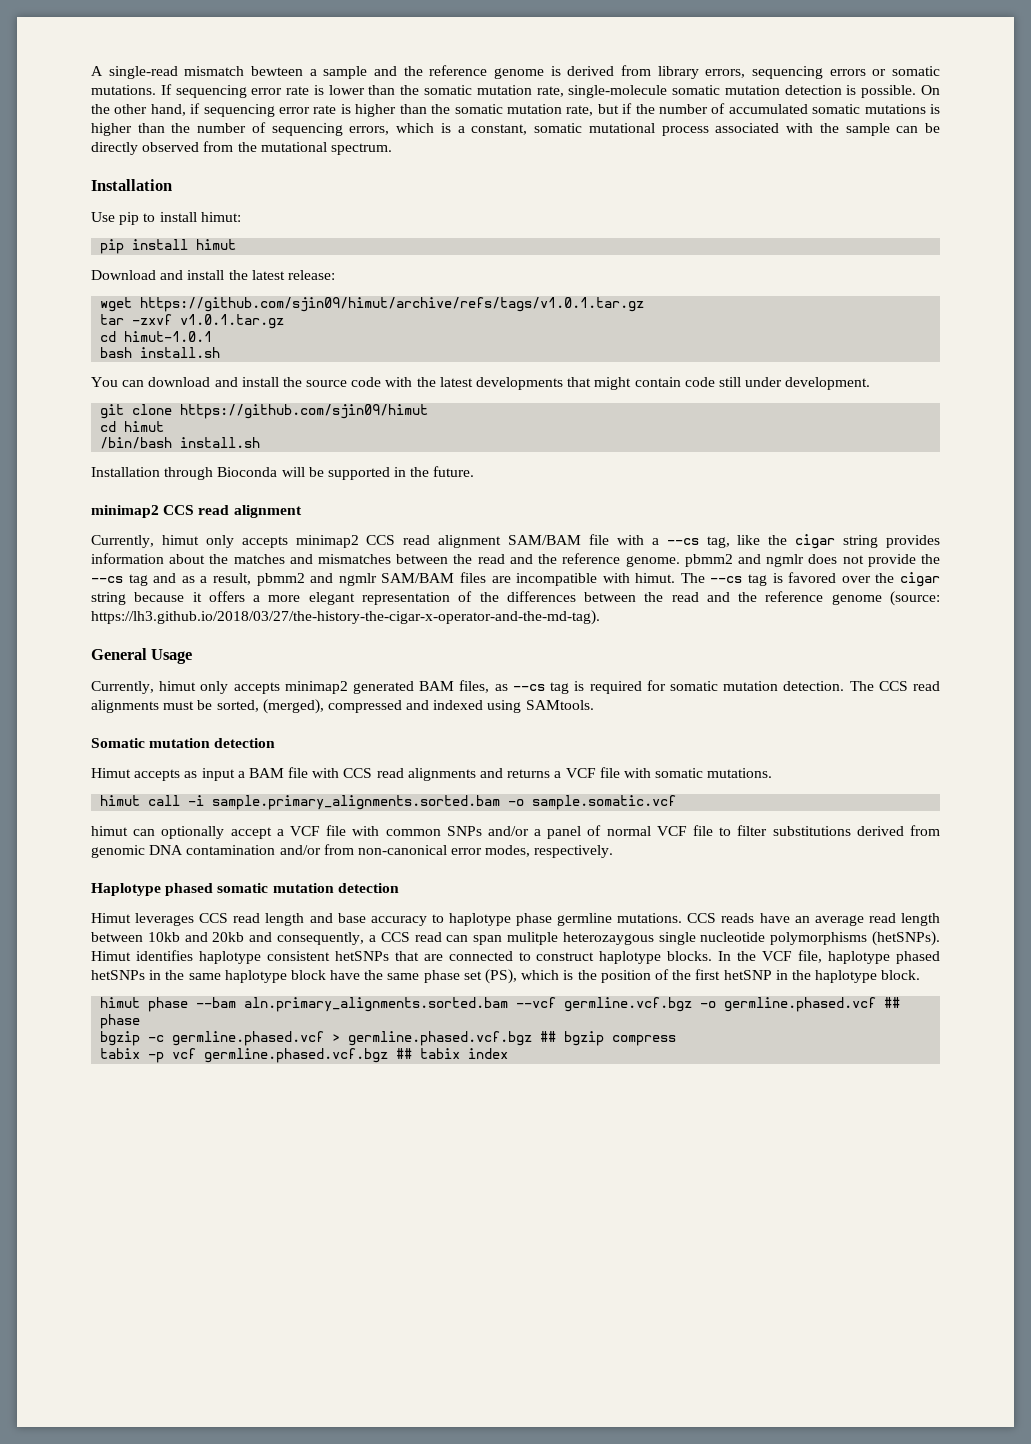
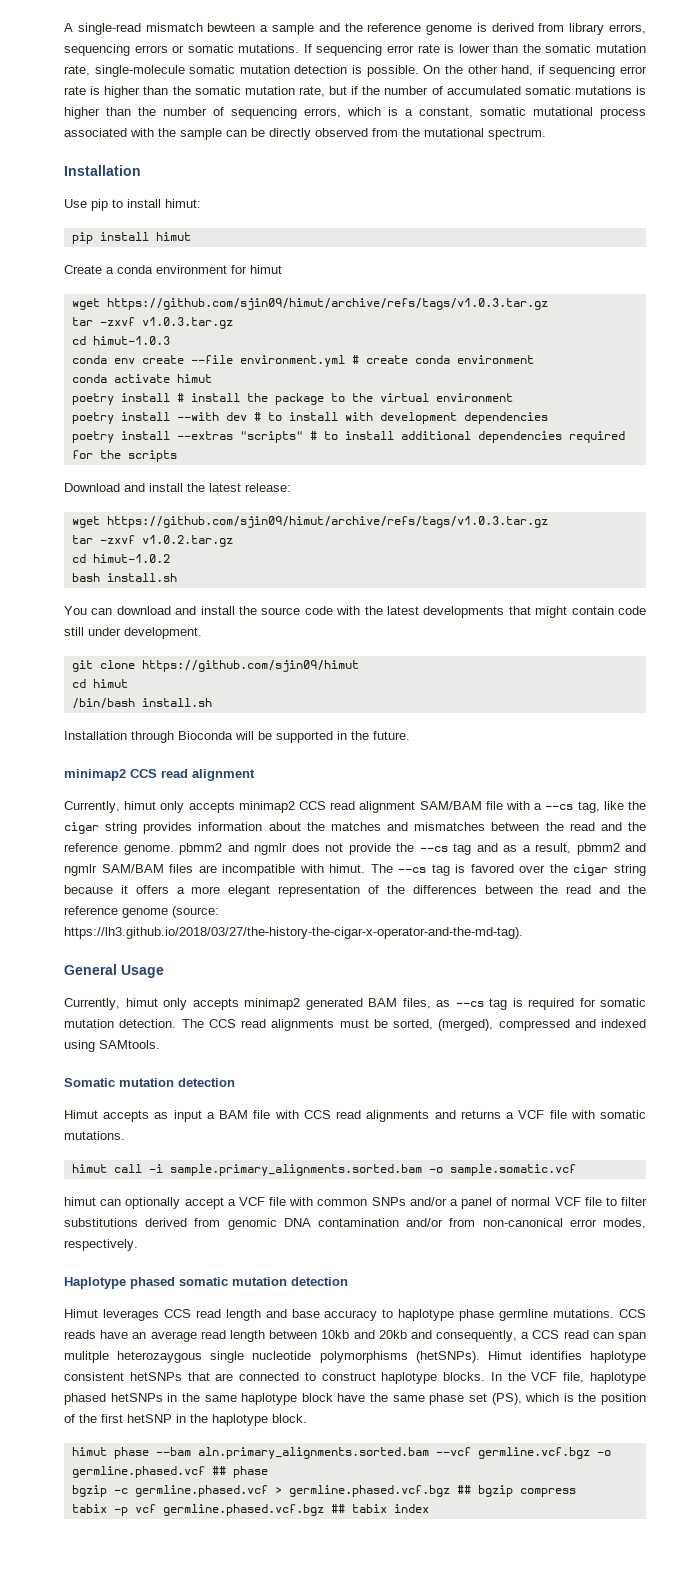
(237, 244) none -> [64,265,282,274] [71,298,548,310] [71,317,233,329] [71,336,170,345] [71,355,534,367] [71,374,212,383] [71,393,513,405] [71,412,548,424] [71,431,625,443] [71,450,177,462] // Create a conda environment for himut // wget https://github.com/sjin09/himut/archive/refs/tags/v1.0.3.tar.gz // tar -zxvf v1.0.3.tar.gz // cd himut-1.0.3 // conda env create --file environment.yml # create conda environment // conda activate himut // poetry install # install the package to the virtual environment // poetry install --with dev # to install with development dependencies // poetry install --extras "scripts" # to install additional dependencies required for the scripts
[140,297,645,312] [100,314,285,329] [100,331,213,342] https://github.com/sjin09/himut/archive/refs/tags/v1.0.1.tar.gz // tar -zxvf v1.0.1.tar.gz // cd himut-1.0.1 -> [106,516,548,528] [71,535,233,547] [71,554,170,563] https://github.com/sjin09/himut/archive/refs/tags/v1.0.3.tar.gz // tar -zxvf v1.0.2.tar.gz // cd himut-1.0.2

